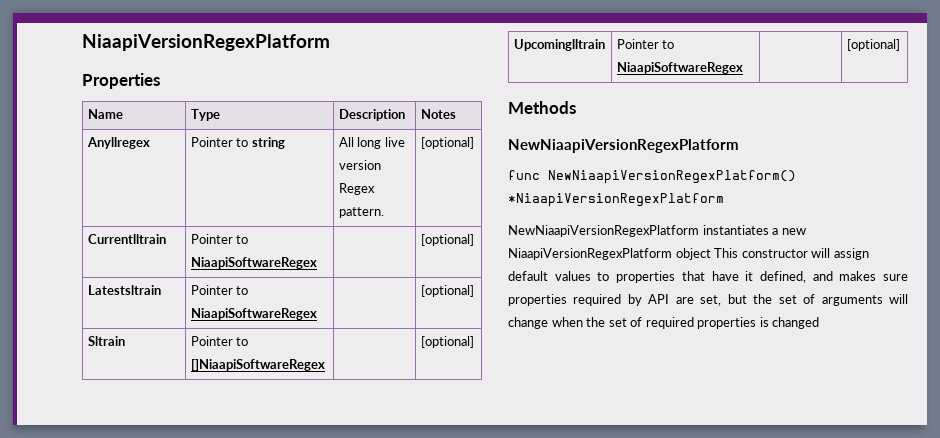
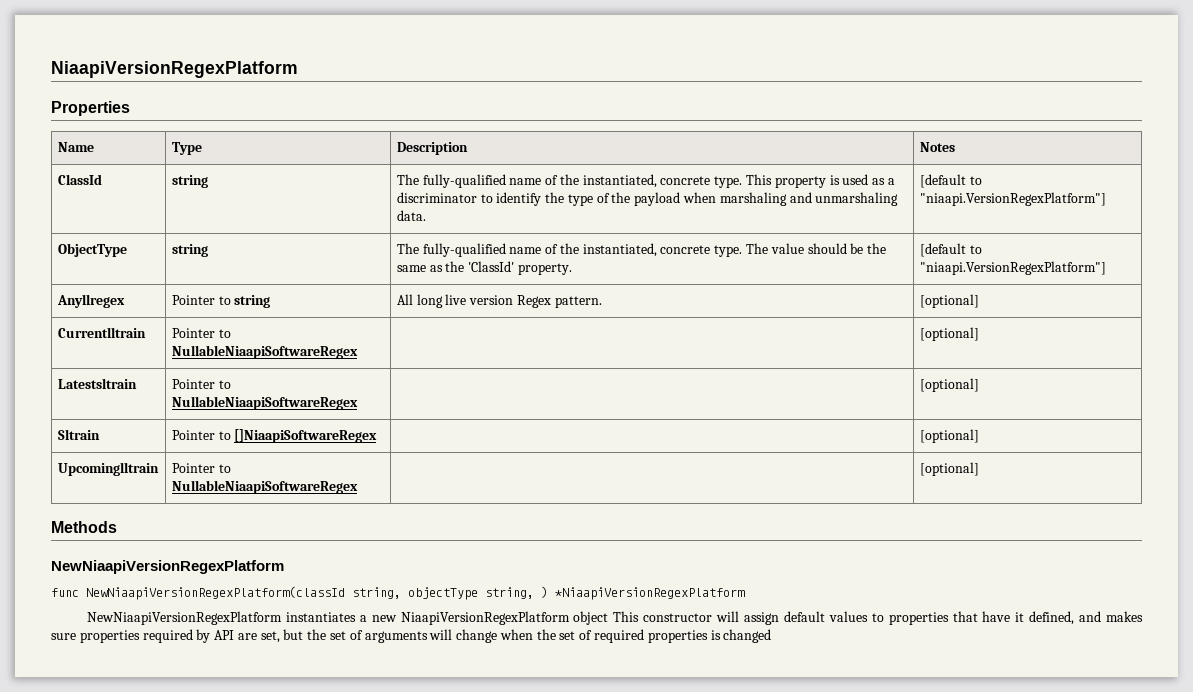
(456, 114) none -> [57,174,102,185] [171,175,208,188] [396,174,895,188] [396,192,899,206] [396,210,426,221] [919,174,982,188] [919,192,1106,206] [57,243,127,257] [171,244,208,257] [396,243,887,257] [396,261,572,275] [919,243,982,257] [919,261,1106,275] // ClassId | string | The fully-qualified name of the instantiated, concrete type. This property is used as a discriminator to identify the type of the payload when marshaling and unmarshaling data. | [default to "niaapi.VersionRegexPlatform"] // ObjectType | string | The fully-qualified name of the instantiated, concrete type. The value should be the same as the 'ClassId' property. | [default to "niaapi.VersionRegexPlatform"]
[190,257,317,269] NiaapiSoftwareRegex -> [171,345,358,359] NullableNiaapiSoftwareRegex
[190,308,317,320] NiaapiSoftwareRegex -> [171,396,358,410] NullableNiaapiSoftwareRegex
[616,62,743,74] NiaapiSoftwareRegex -> [171,480,358,494] NullableNiaapiSoftwareRegex
[548,170,796,184] NewNiaapiVersionRegexPlatform() -> [86,586,548,600] NewNiaapiVersionRegexPlatform(classId string, objectType string, )

